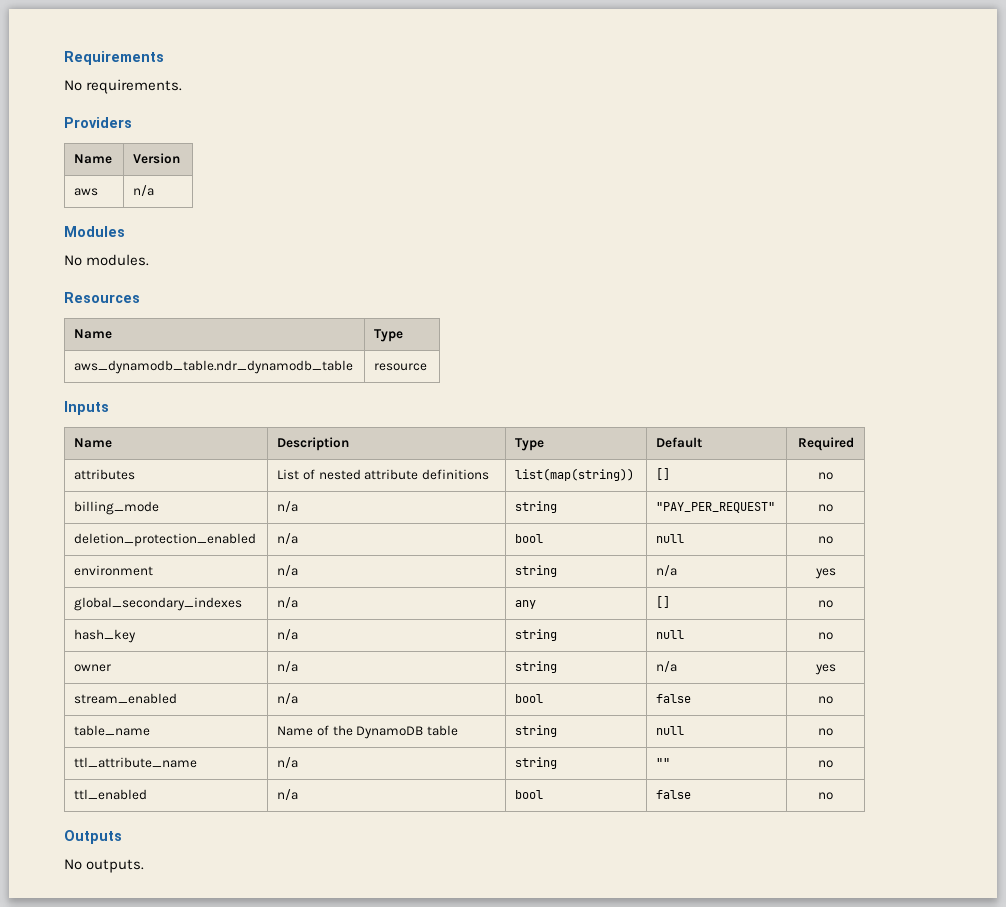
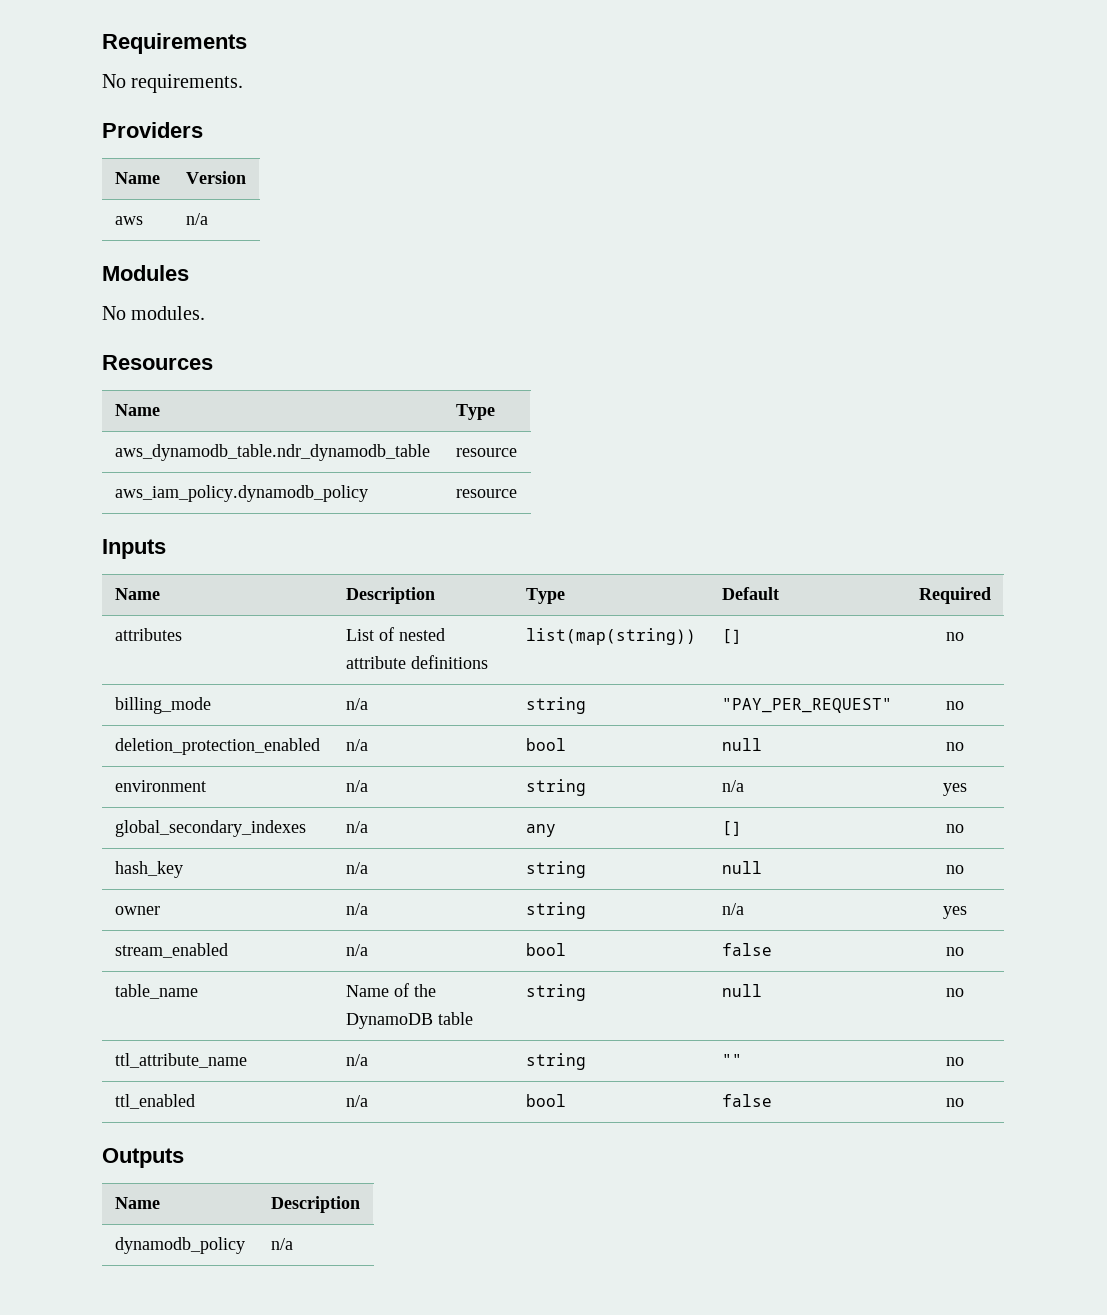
(428, 367) none -> [114,485,368,502] [455,489,517,498] // aws_iam_policy.dynamodb_policy | resource
[64,859,145,873] // No outputs. -> [114,1197,160,1209] [270,1196,360,1213] [114,1237,245,1254] [270,1238,293,1250] // Name | Description // dynamodb_policy | n/a

